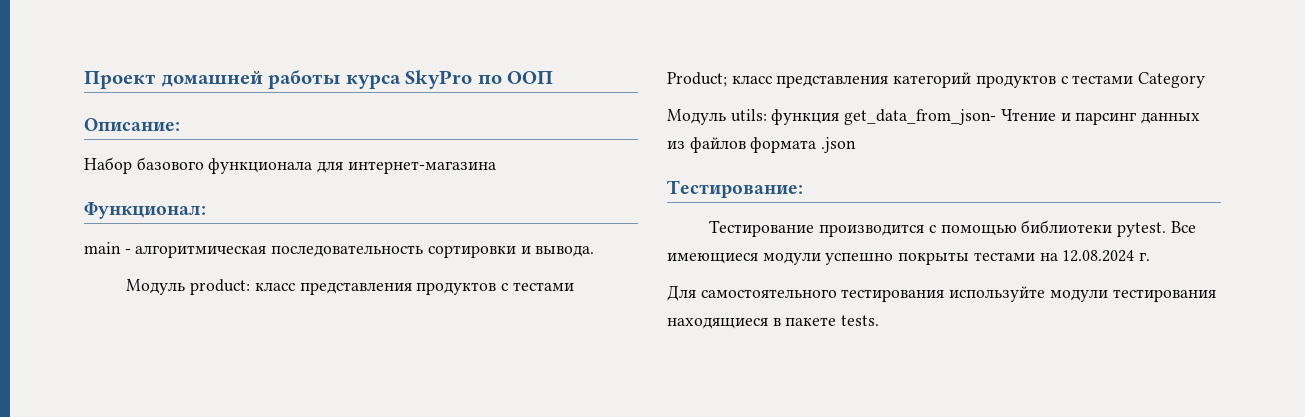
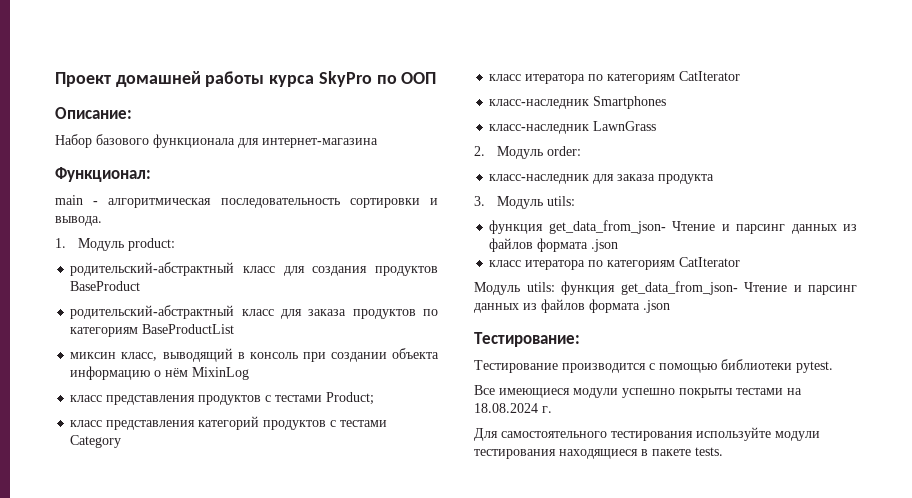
(595, 251) none -> [55,238,66,248] 1.
(251, 287) none -> [70,262,438,276] [70,281,141,291] [70,305,438,319] [70,324,235,337] [70,348,439,362] [70,366,250,380] // родительский-абстрактный класс для создания продуктов BaseProduct // родительский-абстрактный класс для заказа продуктов по категориям BaseProductList // миксин класс, выводящий в консоль при создании объекта информацию о нём MixinLog //
(727, 79) none -> (375, 398) //
(1206, 80) none -> [489,71,741,84] [489,96,667,109] [489,121,657,134] [474,146,582,159] [489,174,715,184] [474,196,576,209] [489,220,857,234] [489,238,619,252] [489,257,741,270] // класс итератора по категориям CatIterator // класс-наследник Smartphones // класс-наследник LawnGrass // 2. Модуль order: // класс-наследник для заказа продукта // 3. Модуль utils: // функция get_data_from_json- Чтение и парсинг данных из файлов формата .json // класс итератора по категориям CatIterator
(1167, 229) none -> (833, 367) //
[1062,250,1135,262] 12.08.2024 -> [474,403,538,413] 18.08.2024

